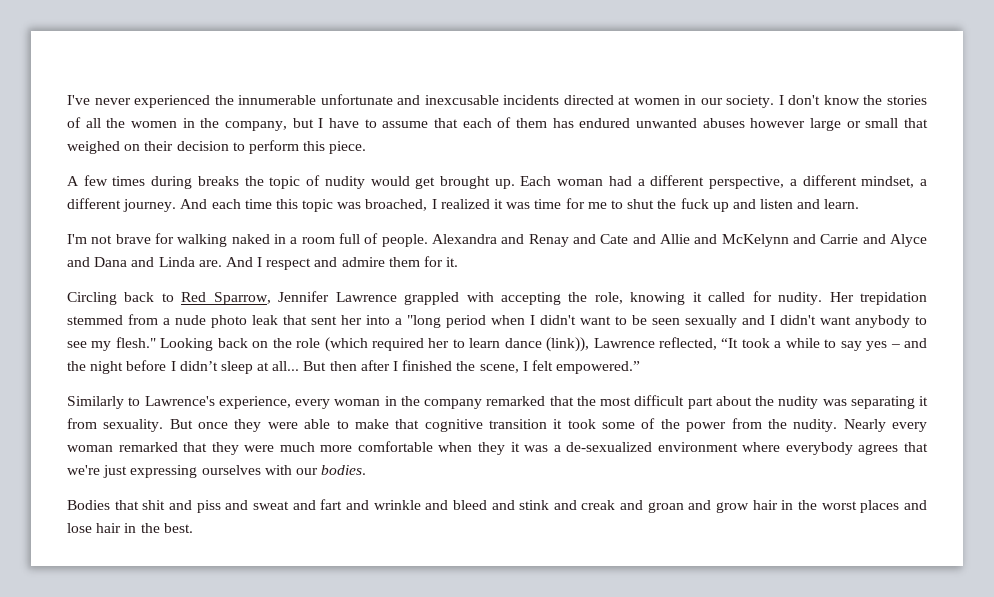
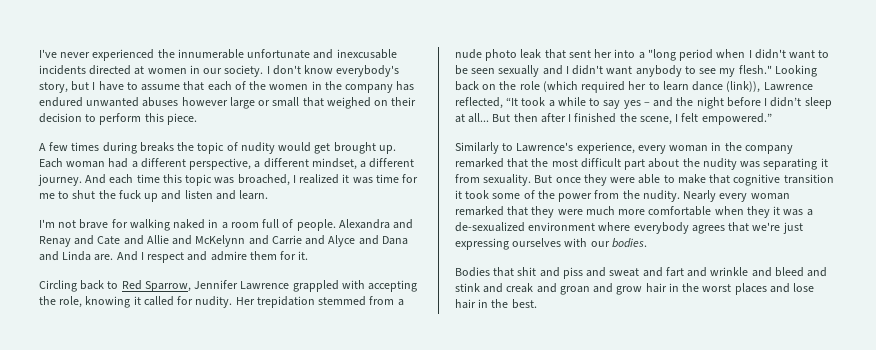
[863,95,927,105] [67,117,287,131] the stories of all the women in the company, -> [336,65,400,77] [39,82,68,93] everybody's story,
[516,118,548,128] them -> [249,81,394,93] the women in the company

